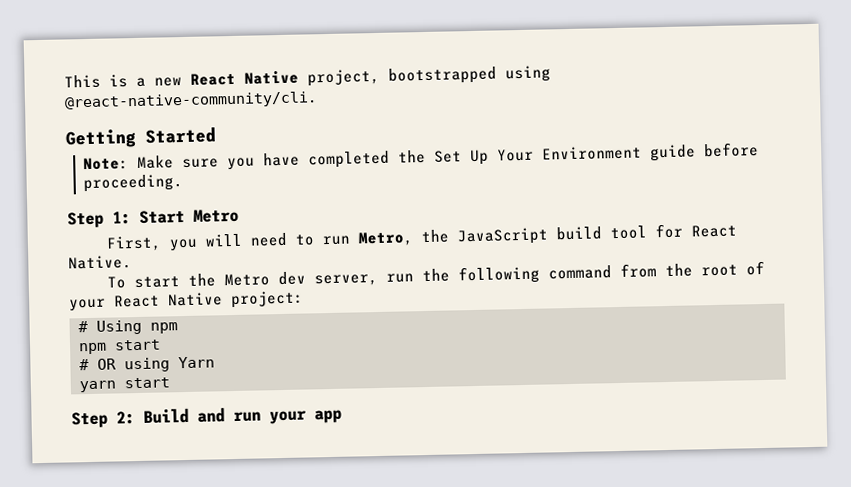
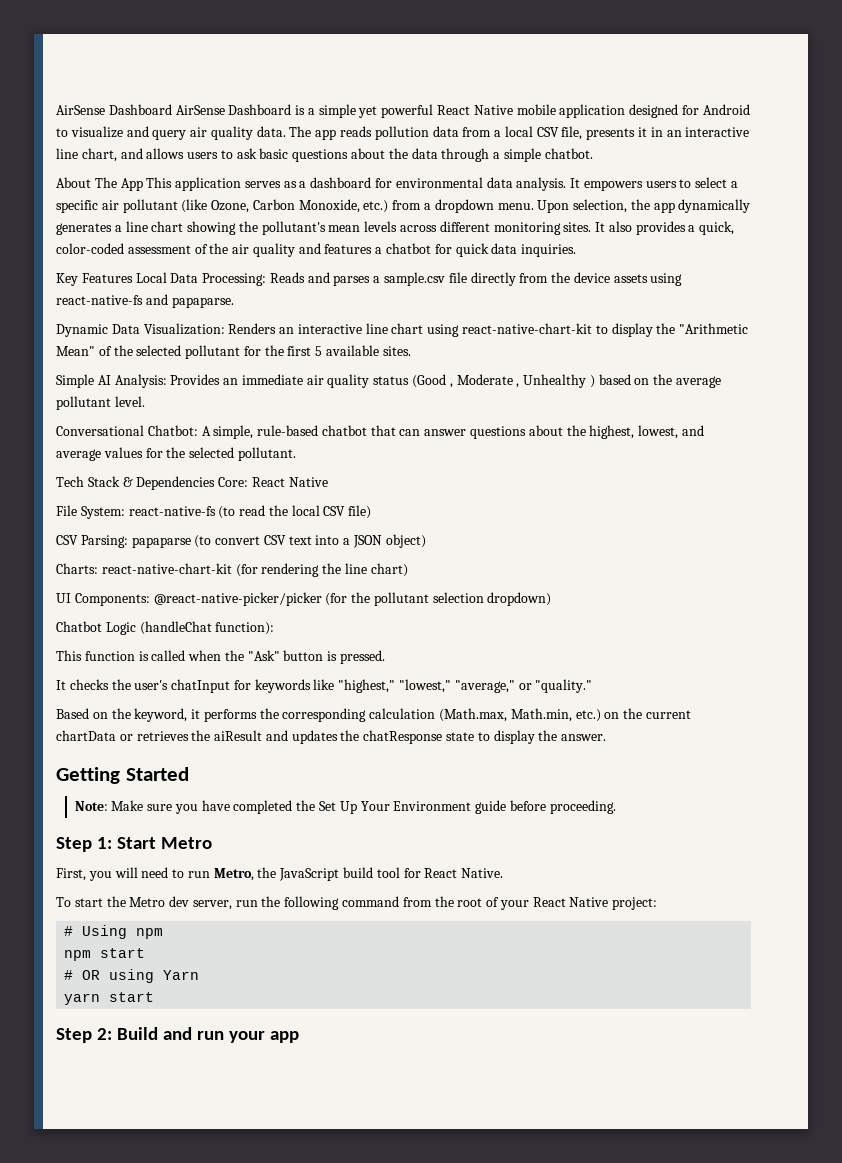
[64,65,551,89] [64,91,318,111] This is a new React Native project, bootstrapped using @react-native-community/cli. -> [56,104,750,118] [56,126,750,140] [56,148,593,162] [56,177,739,191] [56,199,751,213] [56,221,735,235] [56,243,577,257] [56,272,683,286] [56,294,234,308] [56,323,749,337] [56,345,411,359] [56,374,722,388] [56,396,145,410] [56,425,704,439] [56,447,296,461] [56,476,328,490] [56,505,372,519] [56,534,426,548] [56,563,408,577] [56,592,552,606] [56,621,275,635] [56,650,386,664] [56,679,593,693] [56,708,691,722] [56,730,607,744] AirSense Dashboard AirSense Dashboard is a simple yet powerful React Native mobile application designed for Android to visualize and query air quality data. The app reads pollution data from a local CSV file, presents it in an interactive line chart, and allows users to ask basic questions about the data through a simple chatbot. // About The App This application serves as a dashboard for environmental data analysis. It empowers users to select a specific air pollutant (like Ozone, Carbon Monoxide, etc.) from a dropdown menu. Upon selection, the app dynamically generates a line chart showing the pollutant's mean levels across different monitoring sites. It also provides a quick, color-coded assessment of the air quality and features a chatbot for quick data inquiries. // Key Features Local Data Processing: Reads and parses a sample.csv file directly from the device assets using react-native-fs and papaparse. // Dynamic Data Visualization: Renders an interactive line chart using react-native-chart-kit to display the "Arithmetic Mean" of the selected pollutant for the first 5 available sites. // Simple AI Analysis: Provides an immediate air quality status (Good , Moderate , Unhealthy ) based on the average pollutant level. // Conversational Chatbot: A simple, rule-based chatbot that can answer questions about the highest, lowest, and average values for the selected pollutant. // Tech Stack & Dependencies Core: React Native // File System: react-native-fs (to read the local CSV file) // CSV Parsing: papaparse (to convert CSV text into a JSON object) // Charts: react-native-chart-kit (for rendering the line chart) // UI Components: @react-native-picker/picker (for the pollutant selection dropdown) // Chatbot Logic (handleChat function): // This function is called when the "Ask" button is pressed. // It checks the user's chatInput for keywords like "highest," "lowest," "average," or "quality." // Based on the keyword, it performs the corresponding calculation (Math.max, Math.min, etc.) on the current chartData or retrieves the aiResult and updates the chatResponse state to display the answer.

